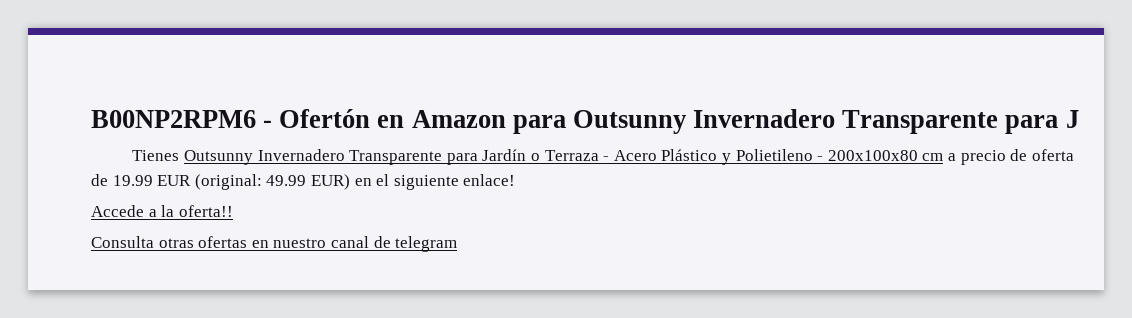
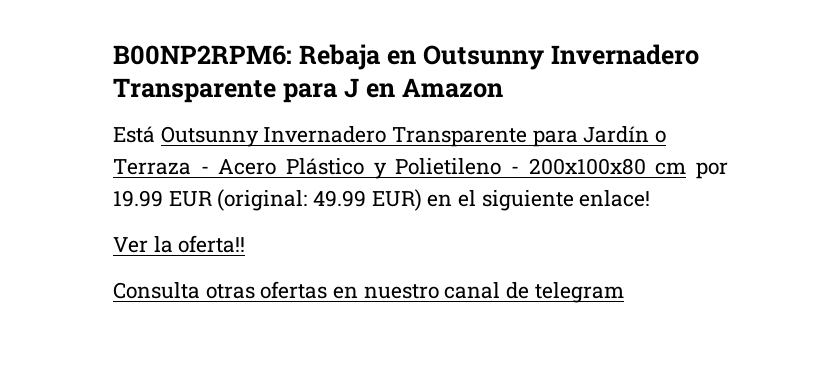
[91,109,566,134] B00NP2RPM6 - Ofertón en Amazon para -> [113,44,416,70] B00NP2RPM6: Rebaja en
[132,150,180,161] // Tienes -> [365,78,503,98] [113,126,155,143] en Amazon // Está
[947,149,1074,165] [91,174,108,186] a precio de oferta de -> [696,162,728,179] por
[91,205,157,217] Accede a -> [113,237,148,253] Ver

